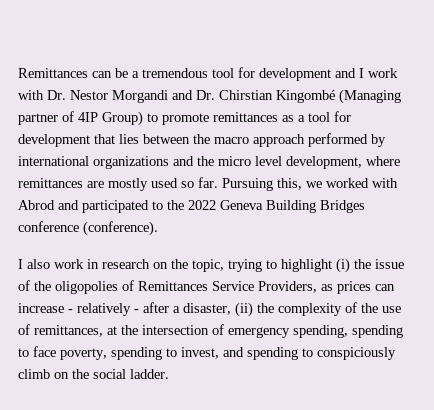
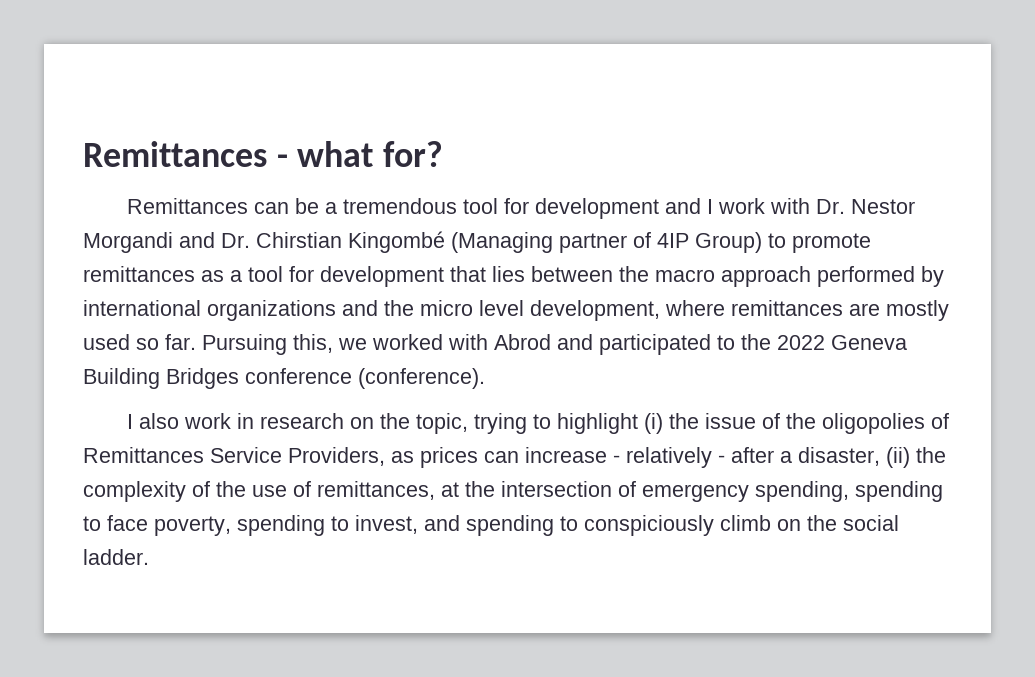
[18,68,88,78] Remittances -> [83,141,444,167] [127,198,249,214] Remittances - what for? // Remittances

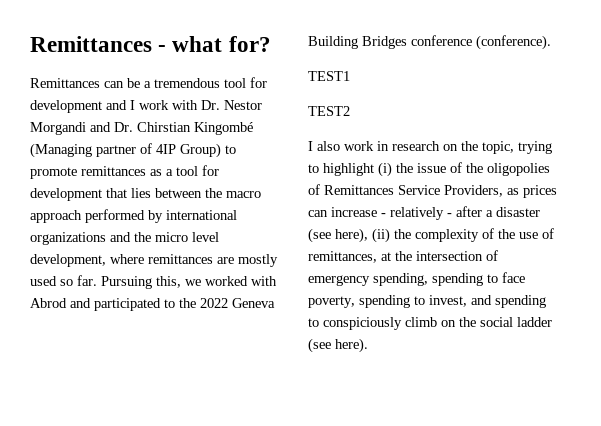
(485, 378) none -> [308,71,350,81] [308,106,350,116] // TEST1 // TEST2
[798,447,880,466] disaster, -> [496,207,540,217] [308,228,368,243] disaster (see here),
[83,549,149,565] ladder. -> [517,317,552,327] [308,338,368,353] ladder (see here).

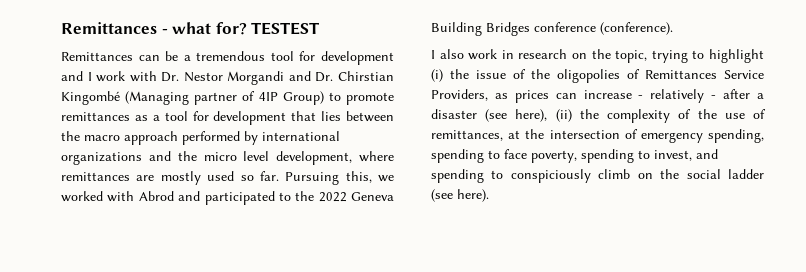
(271, 44) none -> [251,22,320,35] TESTEST
[308,71,350,81] [308,106,350,116] // TEST1 // TEST2 -> (673, 28) none

